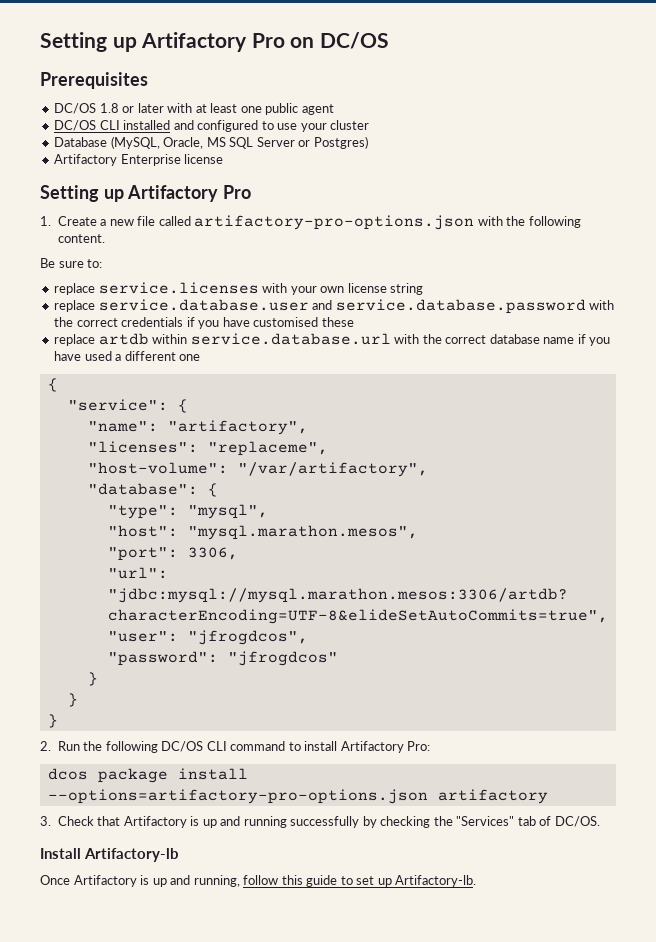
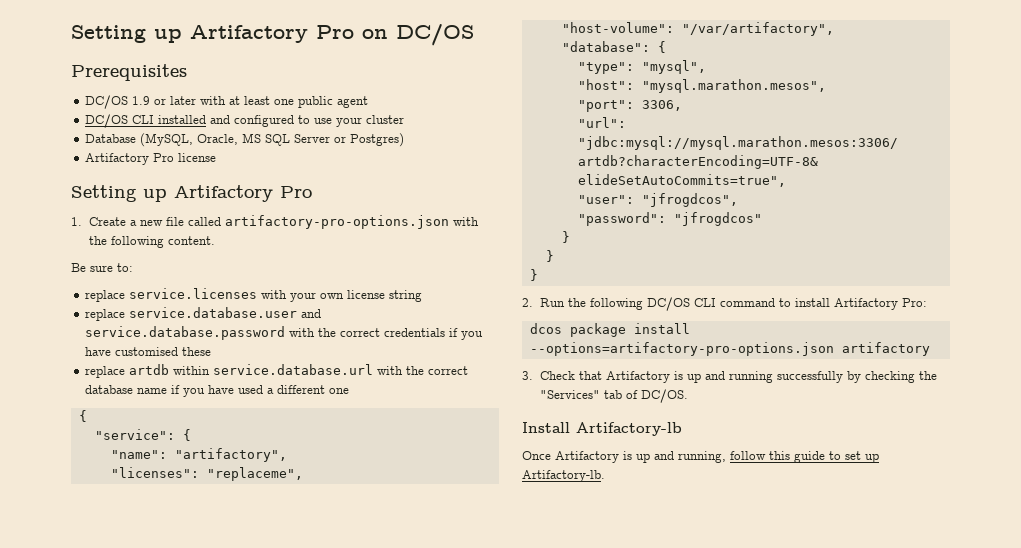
[99,103,119,113] 1.8 -> [132,96,151,105] 1.9
[120,154,181,166] Enterprise -> [153,153,175,162] Pro

